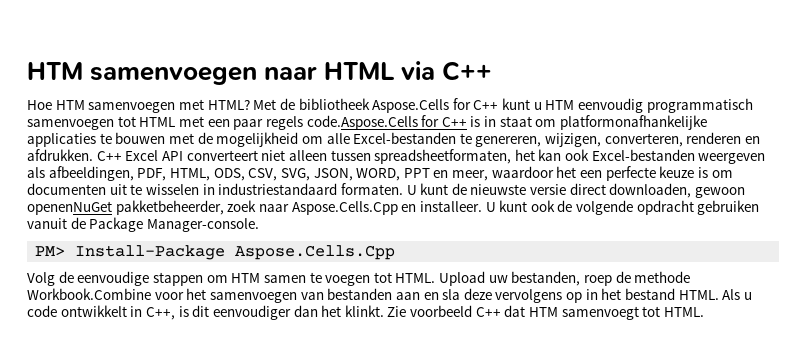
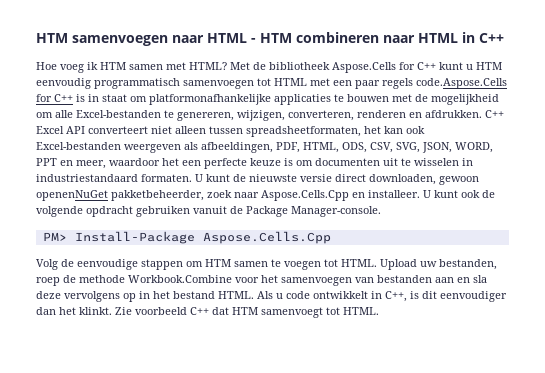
[401,61,493,81] [27,100,176,113] via C++ // Hoe HTM samenvoegen -> [251,32,504,43] [36,62,163,73] - HTM combineren naar HTML in C++ // Hoe voeg ik HTM samen

